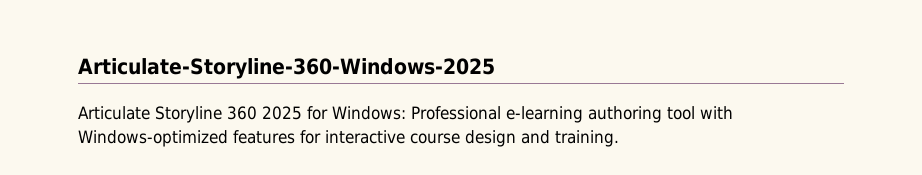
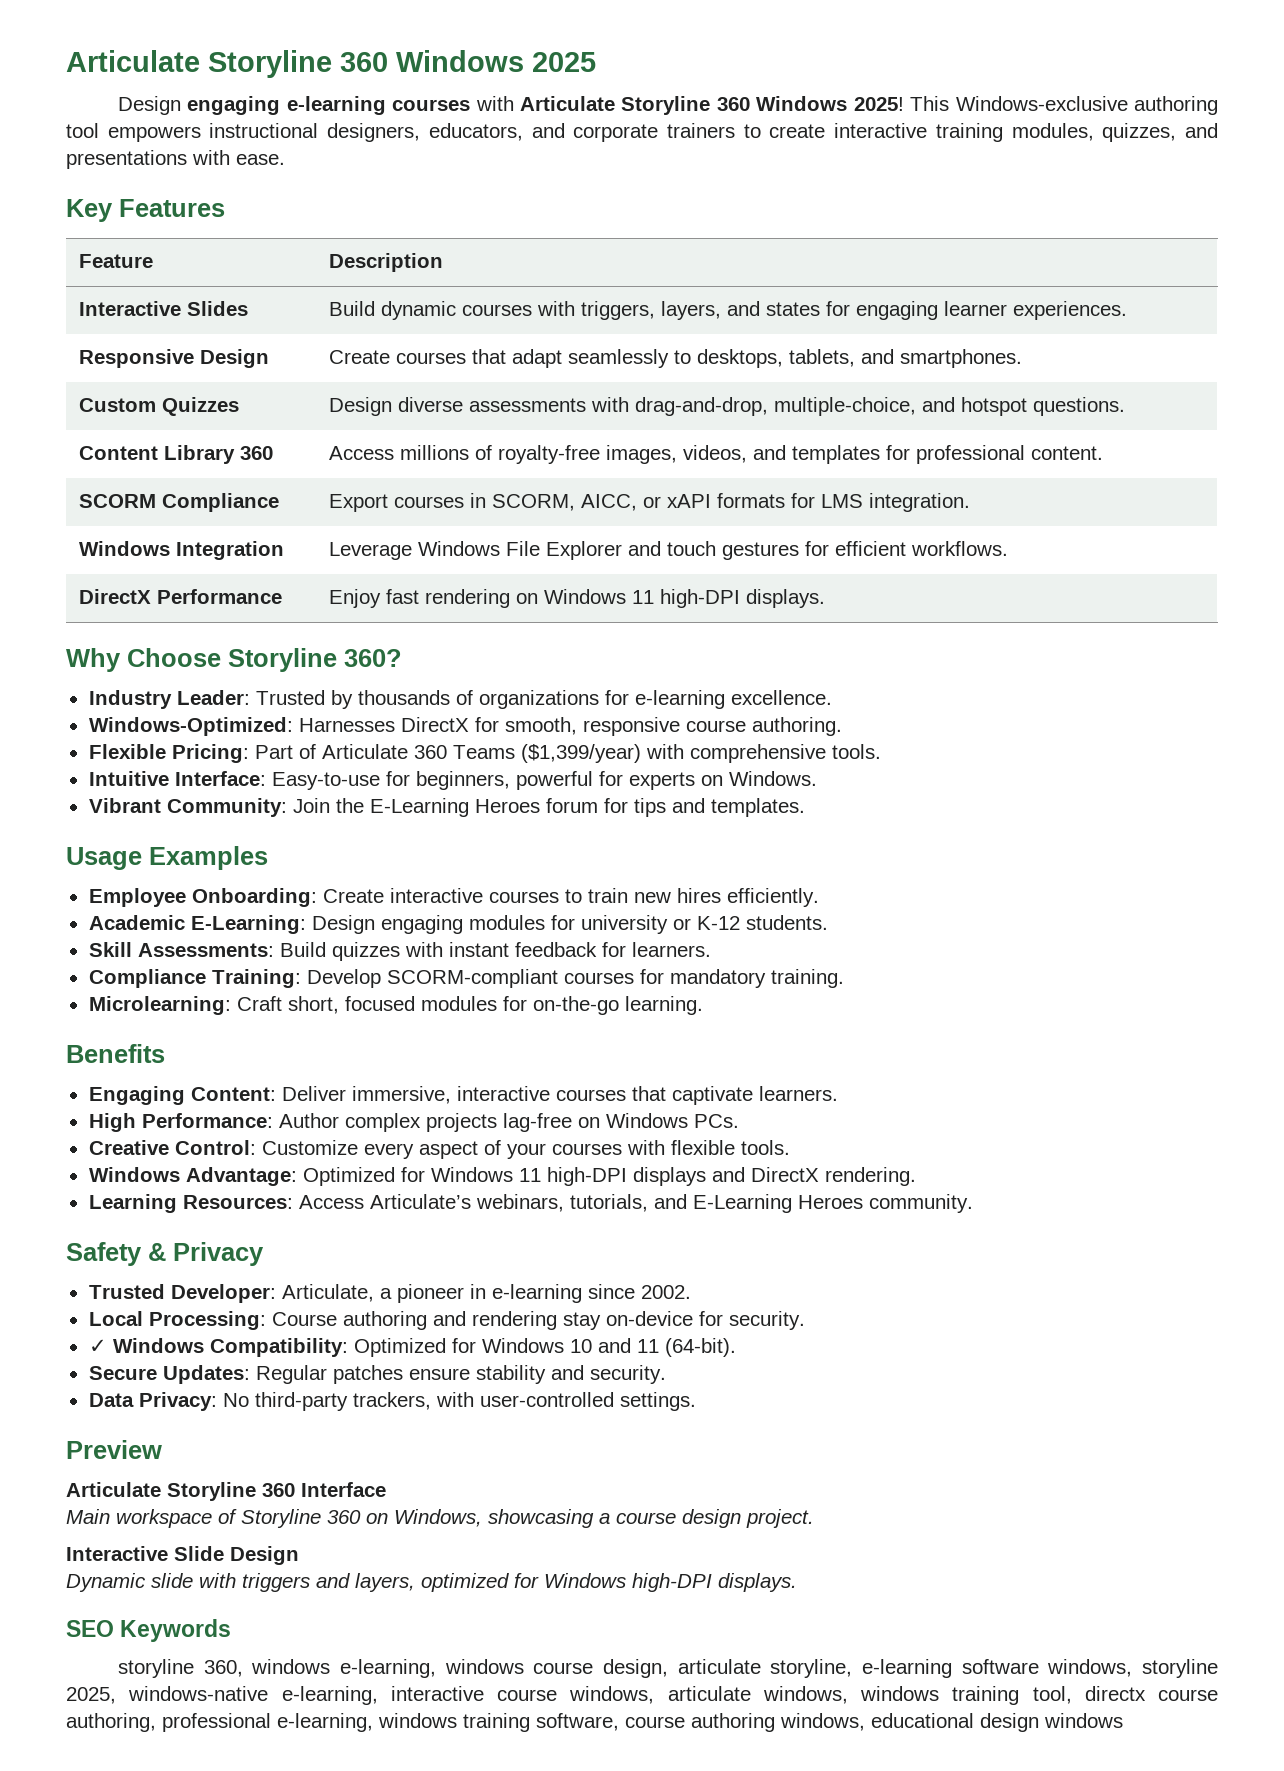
[78,58,495,79] [78,106,733,123] [78,130,619,147] Articulate-Storyline-360-Windows-2025 // Articulate Storyline 360 2025 for Windows: Professional e-learning authoring tool with Windows-optimized features for interactive course design and training. -> [66,50,596,78] [117,96,1218,115] [66,123,1218,142] [66,150,285,169] [66,199,225,222] [78,254,153,268] [328,253,443,272] [78,301,248,316] [328,301,1127,320] [78,349,269,368] [328,349,1022,368] [78,397,239,416] [328,397,1125,416] [78,445,273,464] [328,445,1103,464] [78,493,279,512] [328,493,970,512] [78,541,284,560] [328,541,1008,560] [78,589,282,604] [328,589,825,608] [66,648,402,672] [88,690,832,709] [88,717,842,736] [88,744,881,763] [88,771,817,790] [88,798,805,817] [66,846,268,870] [88,888,819,907] [88,915,828,934] [88,942,711,961] [88,969,844,988] [88,996,703,1015] [66,1044,165,1063] [88,1086,838,1105] [88,1113,739,1132] [88,1140,790,1159] [88,1167,916,1186] [88,1194,973,1213] [66,1242,264,1266] [88,1284,691,1303] [88,1311,805,1330] [88,1338,736,1357] [88,1365,666,1384] [88,1392,696,1411] [66,1440,162,1459] [66,1482,386,1501] [66,1509,814,1528] [66,1546,299,1565] [66,1573,797,1592] [66,1619,232,1642] [117,1659,1218,1678] [66,1686,1218,1705] [66,1713,1123,1732] Articulate Storyline 360 Windows 2025 // Design engaging e-learning courses with Articulate Storyline 360 Windows 2025! This Windows-exclusive authoring tool empowers instructional designers, educators, and corporate trainers to create interactive training modules, quizzes, and presentations with ease. // Key Features // Feature | Description // Interactive Slides | Build dynamic courses with triggers, layers, and states for engaging learner experiences. // Responsive Design | Create courses that adapt seamlessly to desktops, tablets, and smartphones. // Custom Quizzes | Design diverse assessments with drag-and-drop, multiple-choice, and hotspot questions. // Content Library 360 | Access millions of royalty-free images, videos, and templates for professional content. // SCORM Compliance | Export courses in SCORM, AICC, or xAPI formats for LMS integration. // Windows Integration | Leverage Windows File Explorer and touch gestures for efficient workflows. // DirectX Performance | Enjoy fast rendering on Windows 11 high-DPI displays. // Why Choose Storyline 360? // Industry Leader: Trusted by thousands of organizations for e-learning excellence. // Windows-Optimized: Harnesses DirectX for smooth, responsive course authoring. // Flexible Pricing: Part of Articulate 360 Teams ($1,399/year) with comprehensive tools. // Intuitive Interface: Easy-to-use for beginners, powerful for experts on Windows. // Vibrant Community: Join the E-Learning Heroes forum for tips and templates. // Usage Examples // Employee Onboarding: Create interactive courses to train new hires efficiently. // Academic E-Learning: Design engaging modules for university or K-12 students. // Skill Assessments: Build quizzes with instant feedback for learners. // Compliance Training: Develop SCORM-compliant courses for mandatory training. // Microlearning: Craft short, focused modules for on-the-go learning. // Benefits // Engaging Content: Deliver immersive, interactive courses that captivate learners. // High Performance: Author complex projects lag-free on Windows PCs. // Creative Control: Customize every aspect of your courses with flexible tools. // Windows Advantage: Optimized for Windows 11 high-DPI displays and DirectX rendering. // Learning Resources: Access Articulate’s webinars, tutorials, and E-Learning Heroes community. // Safety & Privacy // Trusted Developer: Articulate, a pioneer in e-learning since 2002. // Local Processing: Course authoring and rendering stay on-device for security. // ✓ Windows Compatibility: Optimized for Windows 10 and 11 (64-bit). // Secure Updates: Regular patches ensure stability and security. // Data Privacy: No third-party trackers, with user-controlled settings. // Preview // Articulate Storyline 360 Interface // Main workspace of Storyline 360 on Windows, showcasing a course design project. // Interactive Slide Design // Dynamic slide with triggers and layers, optimized for Windows high-DPI displays. // SEO Keywords // storyline 360, windows e-learning, windows course design, articulate storyline, e-learning software windows, storyline 2025, windows-native e-learning, interactive course windows, articulate windows, windows training tool, directx course authoring, professional e-learning, windows training software, course authoring windows, educational design windows

